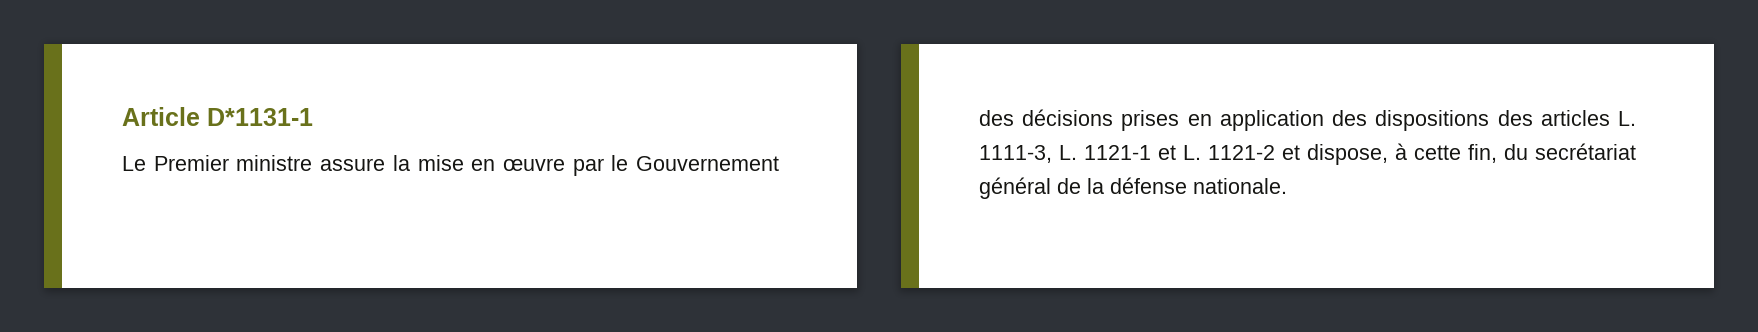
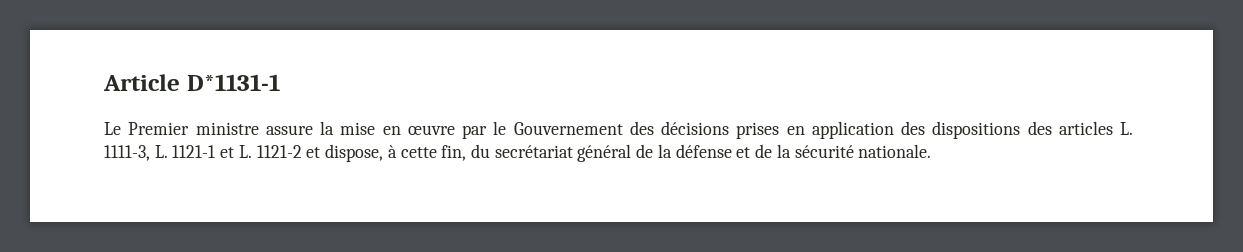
(1187, 185) none -> [736,144,854,158] et de la sécurité

